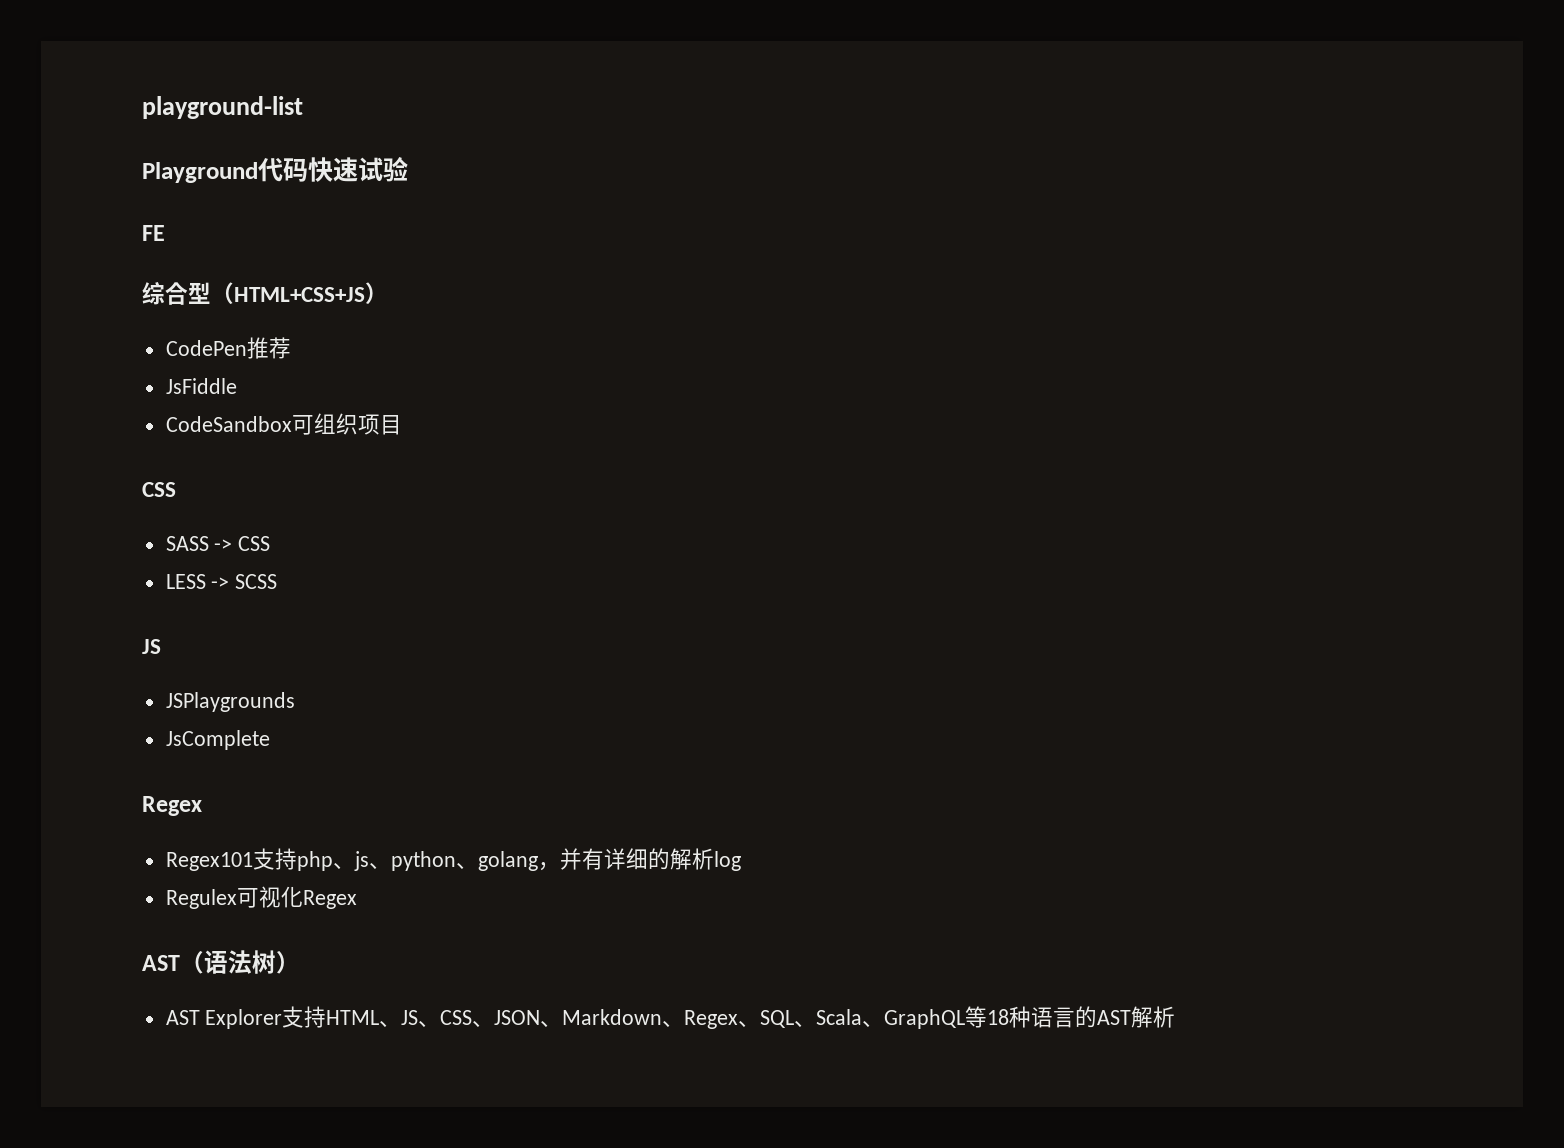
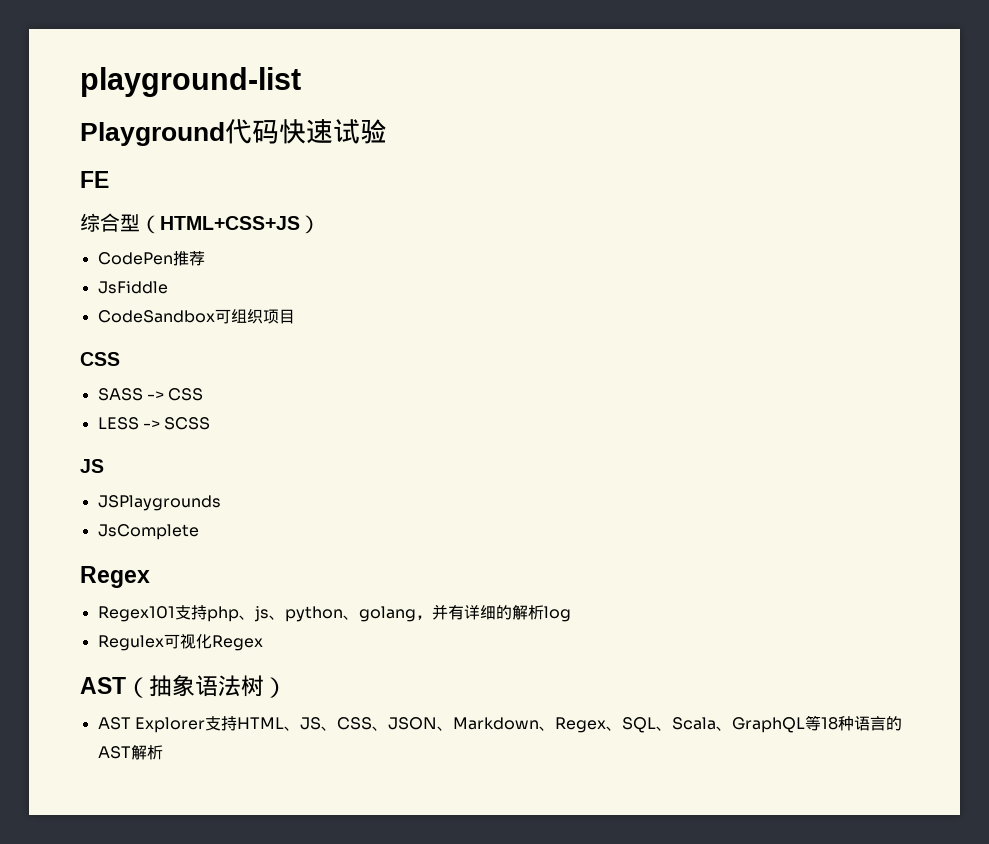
(204, 962) none -> [149,674,195,697] 抽象

